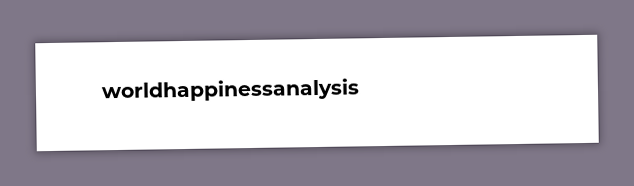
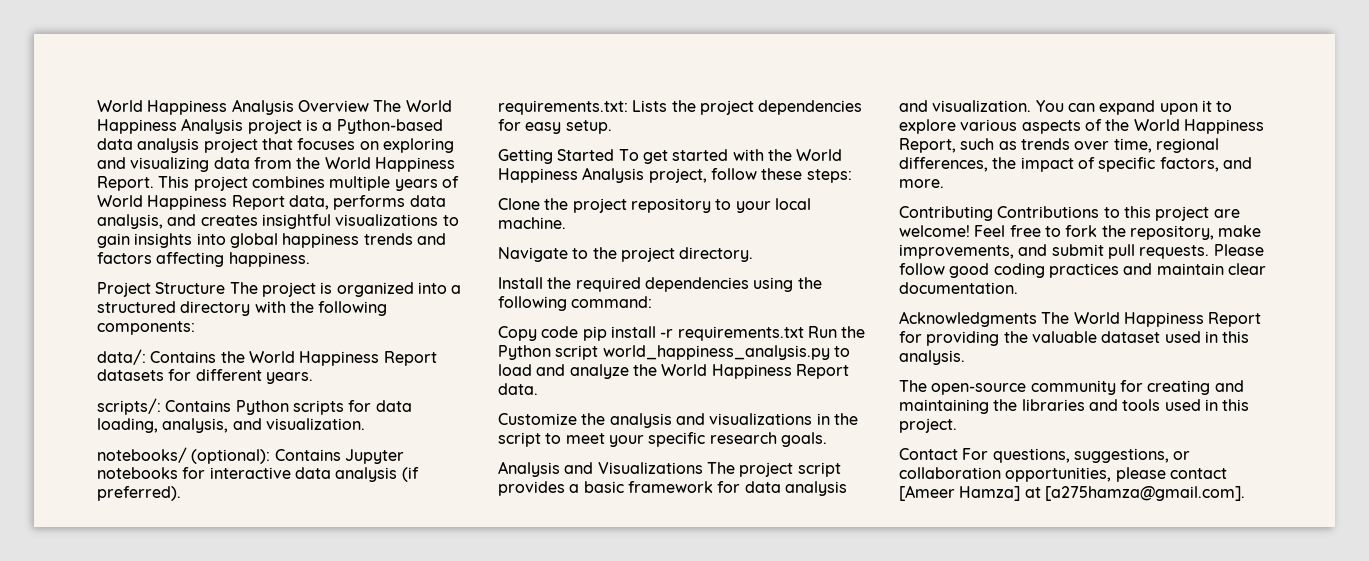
[101,78,360,103] worldhappinessanalysis -> [97,99,452,115] [97,118,443,134] [97,138,454,153] [97,157,455,172] [97,176,459,191] [97,195,446,210] [97,214,459,229] [97,233,446,248] [97,252,310,267] [97,282,462,297] [97,301,388,316] [97,321,195,335] [97,349,437,366] [97,369,313,384] [97,398,412,415] [97,418,365,433] [97,447,404,464] [97,467,419,482] [97,486,181,501] [498,100,863,115] [498,119,612,134] [498,149,843,164] [498,167,852,183] [498,198,811,213] [498,217,566,229] [498,247,754,262] [498,277,822,292] [498,296,653,311] [498,326,866,341] [498,345,850,360] [498,364,849,379] [498,383,538,395] [498,413,858,428] [498,432,827,447] [498,461,841,477] [498,481,847,496] [899,100,1233,115] [899,119,1264,134] [899,138,1219,153] [899,157,1252,172] [899,179,944,188] [899,206,1240,221] [899,225,1262,240] [899,244,1264,259] [899,263,1266,278] [899,282,1018,294] [899,311,1262,327] [899,331,1250,346] [899,350,965,365] [899,380,1244,395] [899,399,1250,414] [899,418,957,433] [899,448,1191,463] [899,467,1227,482] [899,485,1245,501] World Happiness Analysis Overview The World Happiness Analysis project is a Python-based data analysis project that focuses on exploring and visualizing data from the World Happiness Report. This project combines multiple years of World Happiness Report data, performs data analysis, and creates insightful visualizations to gain insights into global happiness trends and factors affecting happiness. // Project Structure The project is organized into a structured directory with the following components: // data/: Contains the World Happiness Report datasets for different years. // scripts/: Contains Python scripts for data loading, analysis, and visualization. // notebooks/ (optional): Contains Jupyter notebooks for interactive data analysis (if preferred). // requirements.txt: Lists the project dependencies for easy setup. // Getting Started To get started with the World Happiness Analysis project, follow these steps: // Clone the project repository to your local machine. // Navigate to the project directory. // Install the required dependencies using the following command: // Copy code pip install -r requirements.txt Run the Python script world_happiness_analysis.py to load and analyze the World Happiness Report data. // Customize the analysis and visualizations in the script to meet your specific research goals. // Analysis and Visualizations The project script provides a basic framework for data analysis and visualization. You can expand upon it to explore various aspects of the World Happiness Report, such as trends over time, regional differences, the impact of specific factors, and more. // Contributing Contributions to this project are welcome! Feel free to fork the repository, make improvements, and submit pull requests. Please follow good coding practices and maintain clear documentation. // Acknowledgments The World Happiness Report for providing the valuable dataset used in this analysis. // The open-source community for creating and maintaining the libraries and tools used in this project. // Contact For questions, suggestions, or collaboration opportunities, please contact [Ameer Hamza] at [a275hamza@gmail.com].

